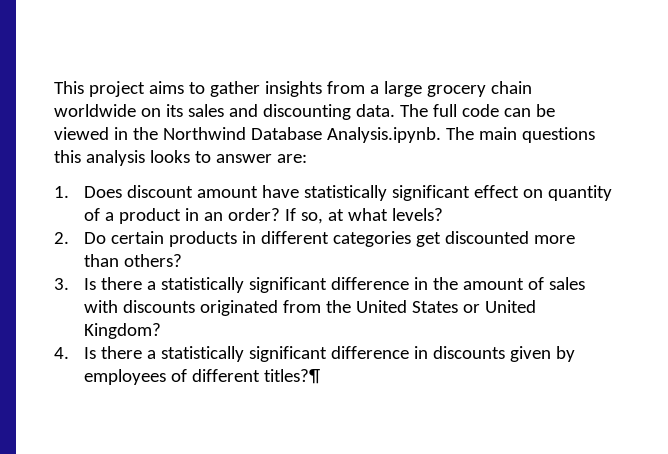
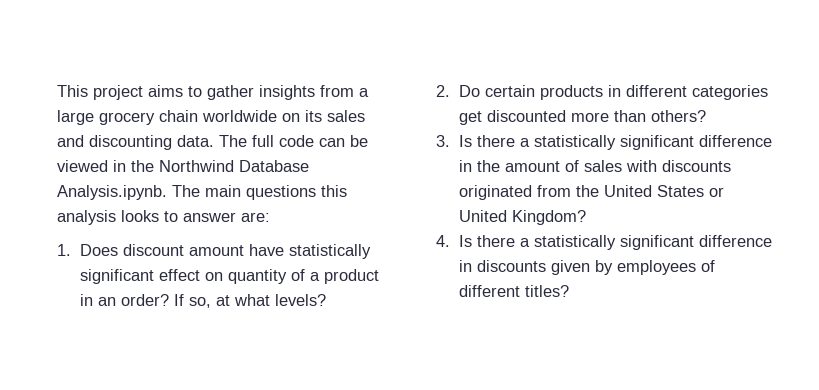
[264,369,321,384] titles?¶ -> [524,285,569,297] titles?

